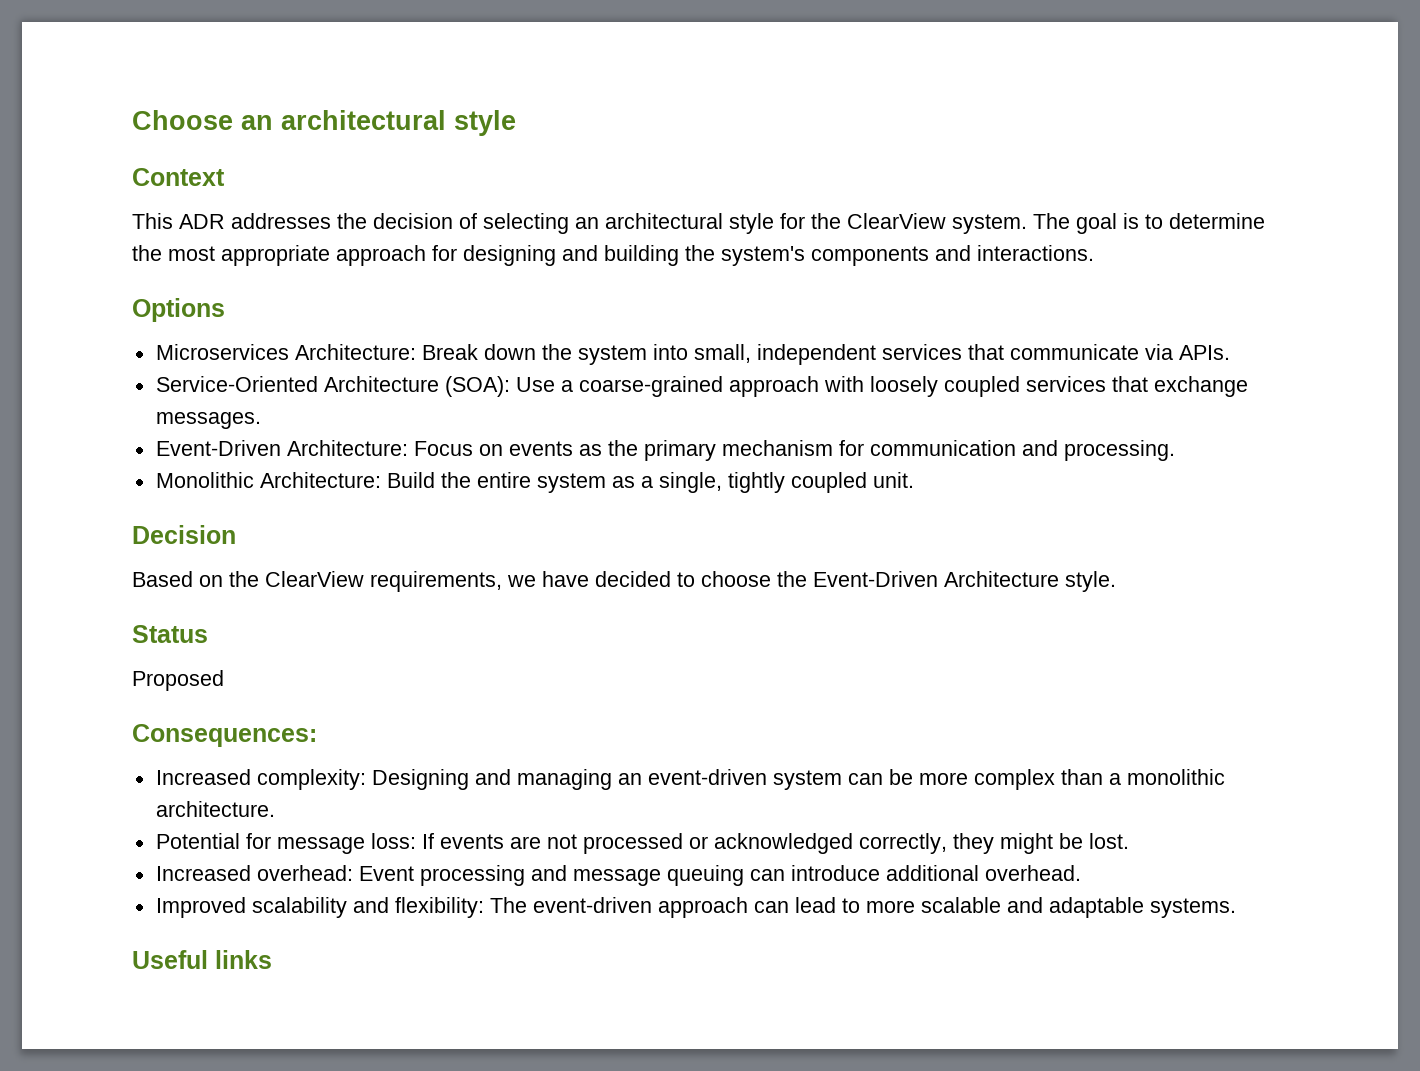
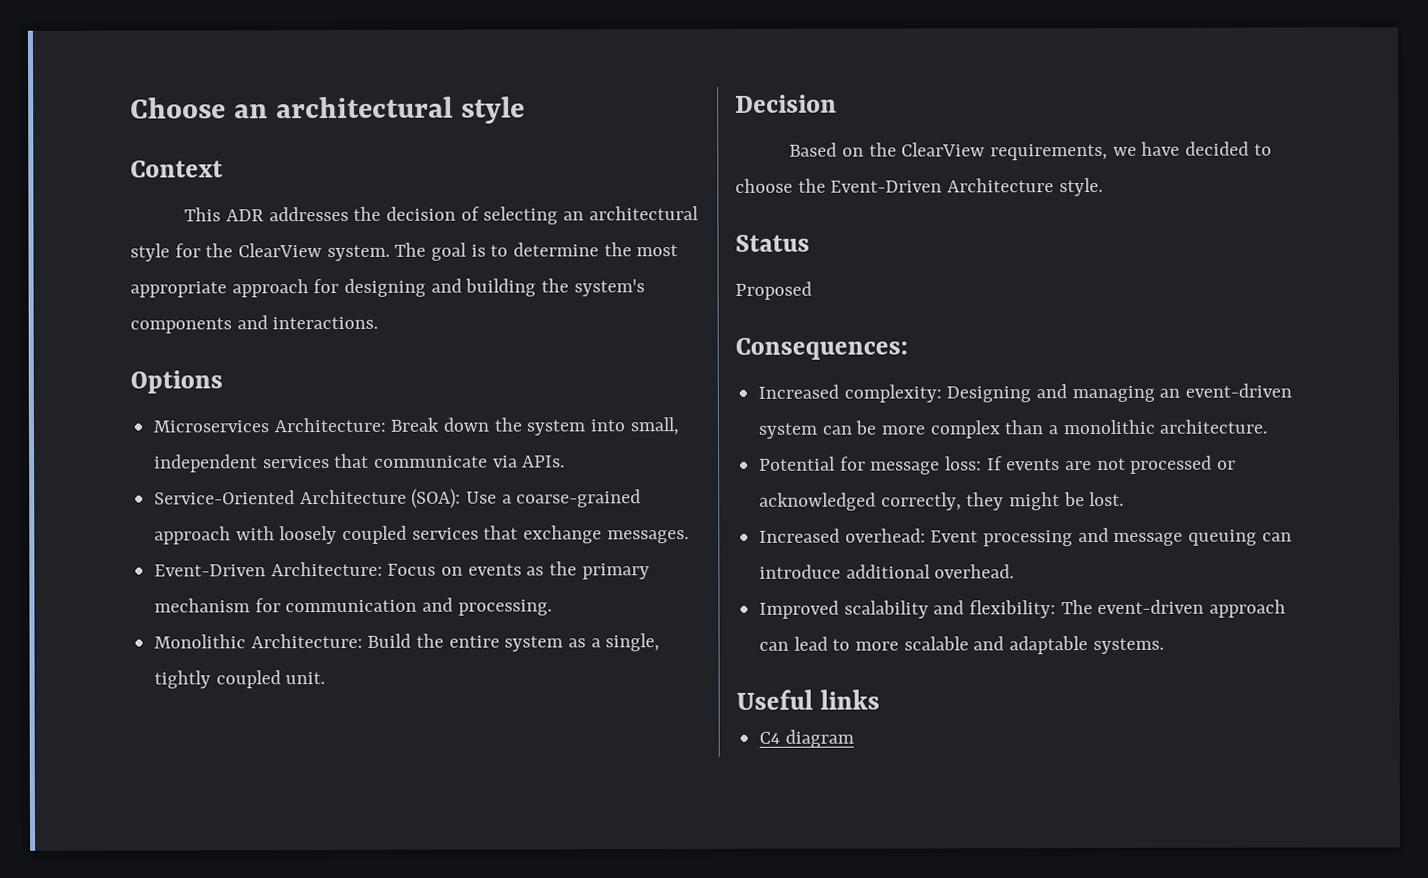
(272, 959) none -> [759,729,854,748] // C4 diagram

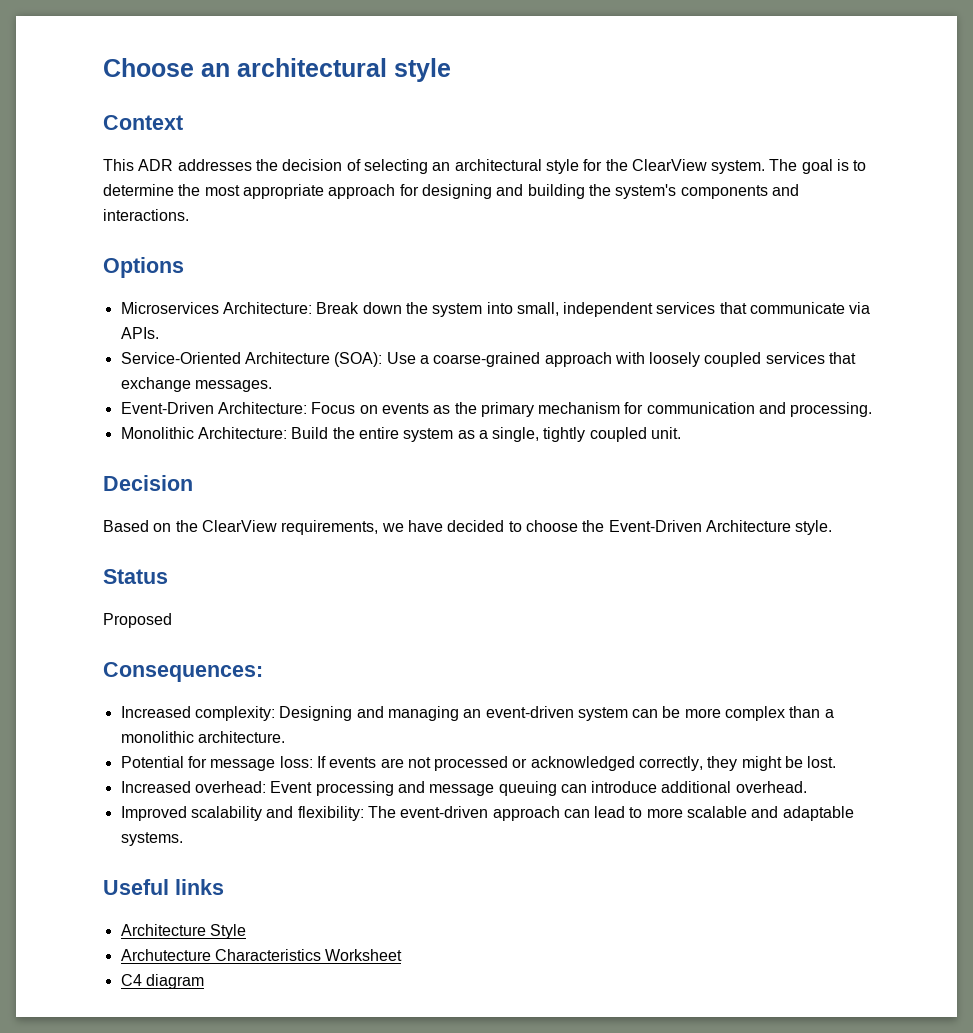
(880, 699) none -> [120,924,246,939] [120,949,403,961] // Architecture Style // Archutecture Characteristics Worksheet

